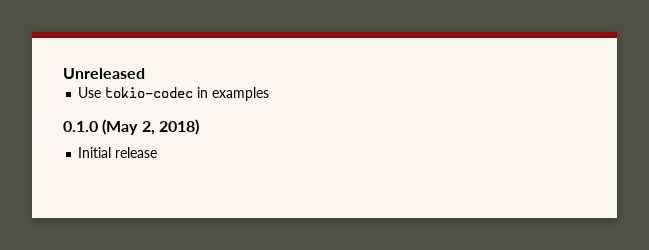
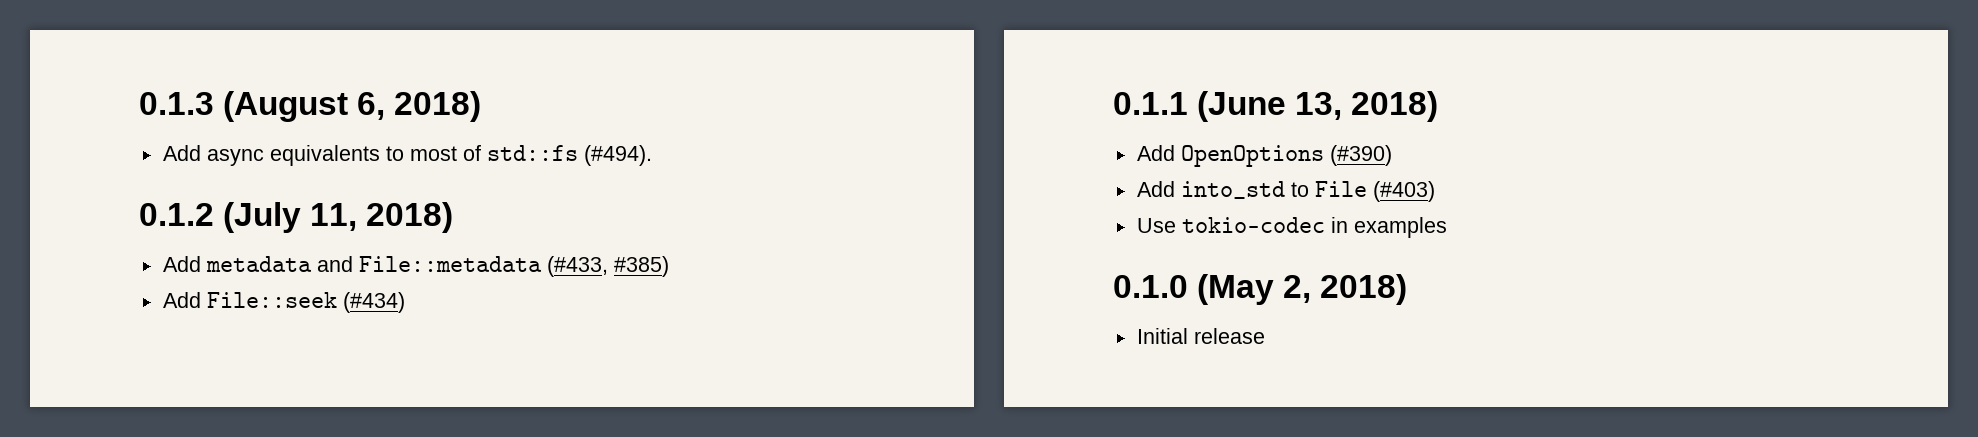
[63,68,145,79] Unreleased -> [139,91,482,122] [162,145,652,166] [139,202,454,233] [162,256,669,277] [162,292,405,313] [1113,91,1439,122] [1136,145,1392,167] [1136,181,1435,202] 0.1.3 (August 6, 2018) // Add async equivalents to most of std::fs (#494). // 0.1.2 (July 11, 2018) // Add metadata and File::metadata (#433, #385) // Add File::seek (#434) // 0.1.1 (June 13, 2018) // Add OpenOptions (#390) // Add into_std to File (#403)

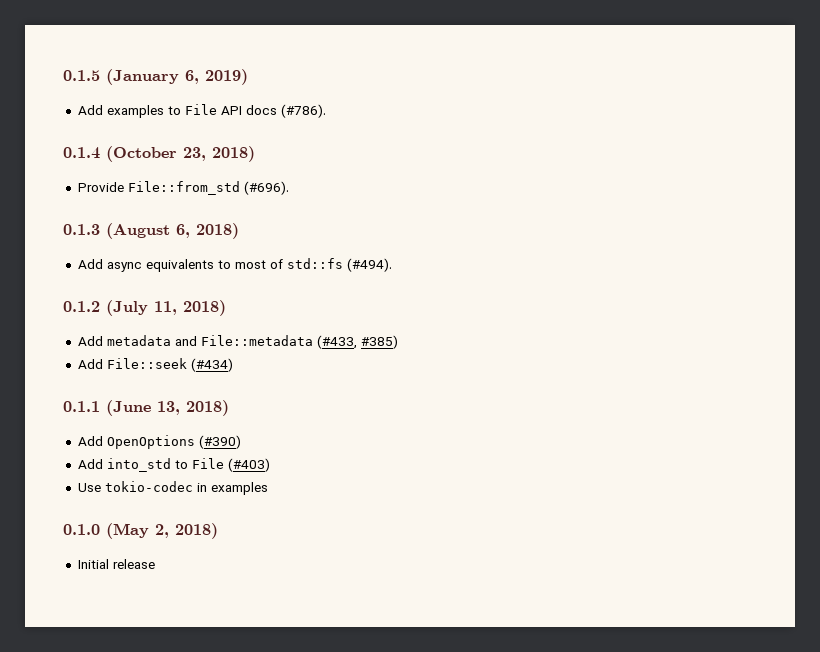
(139, 103) none -> [63,69,248,85] [77,104,326,118] [63,146,255,162] [77,181,289,195] 0.1.5 (January 6, 2019) // Add examples to File API docs (#786). // 0.1.4 (October 23, 2018) // Provide File::from_std (#696). //

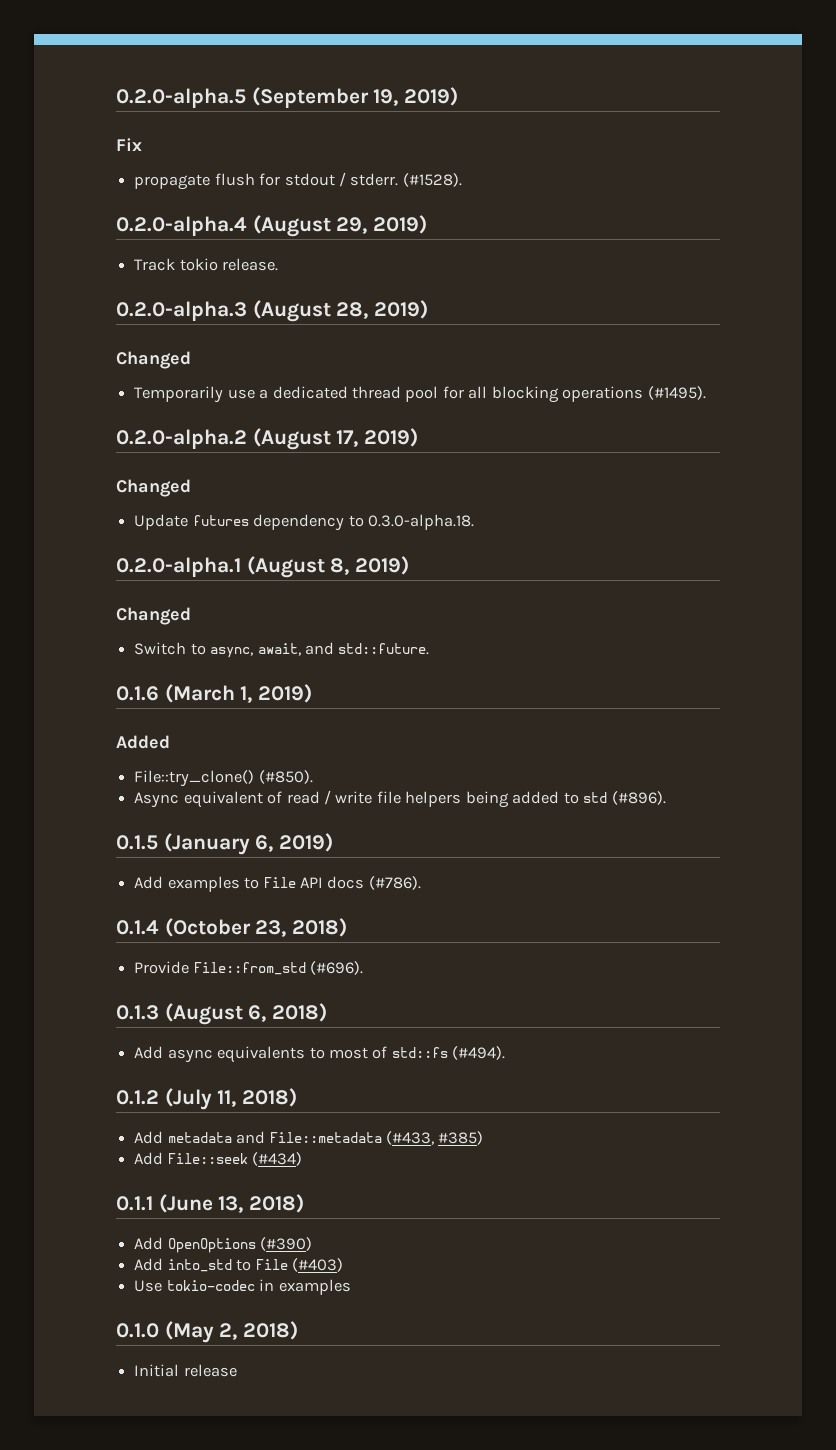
(63, 75) none -> [116,87,459,108] [116,138,142,151] [134,172,462,190] [116,215,428,237] [134,258,279,271] [116,300,429,322] [116,351,191,369] [134,386,706,403] [116,428,419,450] [116,479,191,497] [134,514,474,531] [116,556,410,578] [116,607,191,625] [134,642,430,658] [116,684,313,703] [116,735,170,749] [134,770,313,787] [134,790,666,808] 0.2.0-alpha.5 (September 19, 2019) // Fix // propagate flush for stdout / stderr. (#1528). // 0.2.0-alpha.4 (August 29, 2019) // Track tokio release. // 0.2.0-alpha.3 (August 28, 2019) // Changed // Temporarily use a dedicated thread pool for all blocking operations (#1495). // 0.2.0-alpha.2 (August 17, 2019) // Changed // Update futures dependency to 0.3.0-alpha.18. // 0.2.0-alpha.1 (August 8, 2019) // Changed // Switch to async, await, and std::future. // 0.1.6 (March 1, 2019) // Added // File::try_clone() (#850). // Async equivalent of read / write file helpers being added to std (#896). //

